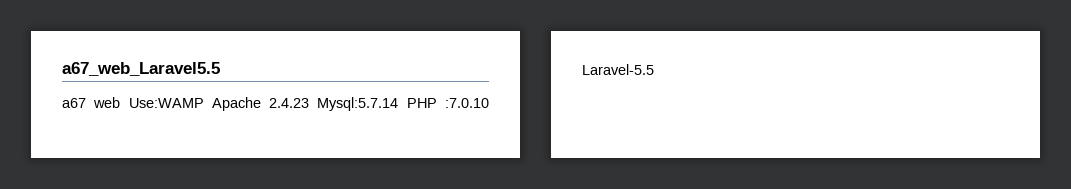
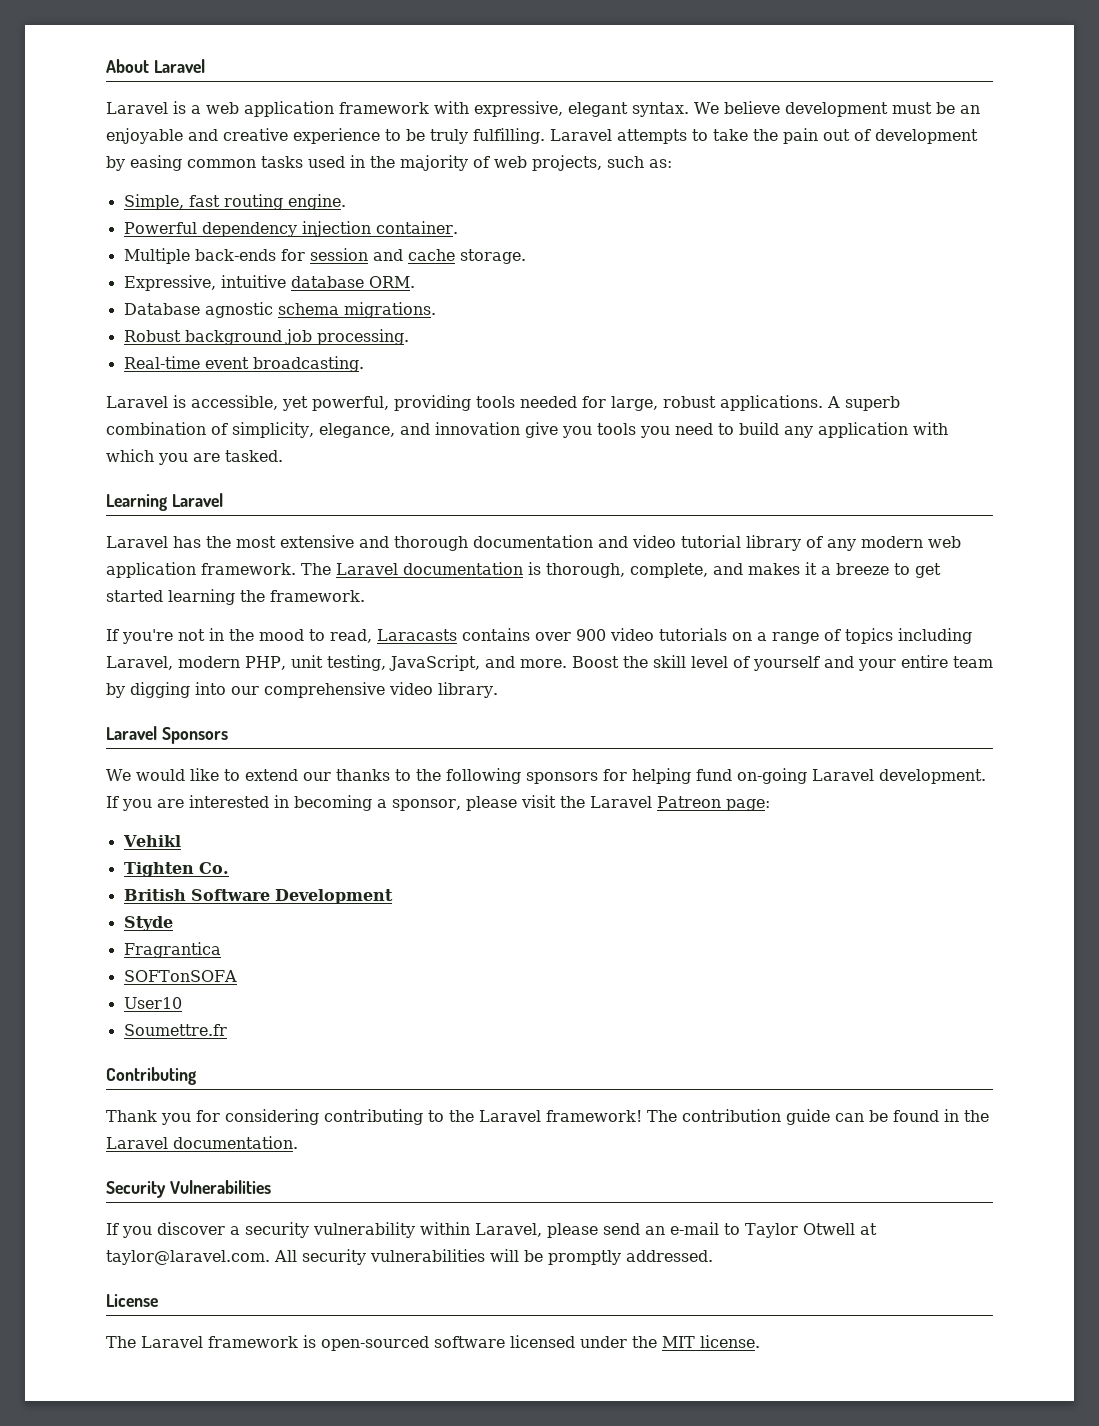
[62,62,220,76] [62,97,489,111] [582,64,654,75] a67_web_Laravel5.5 // a67 web Use:WAMP Apache 2.4.23 Mysql:5.7.14 PHP :7.0.10 Laravel-5.5 -> [106,59,205,73] [106,101,980,117] [106,128,978,144] [106,155,672,171] [123,194,346,210] [123,221,458,237] [123,248,526,264] [123,275,415,291] [123,302,436,318] [123,329,409,345] [123,356,364,372] [106,395,900,411] [106,422,948,438] [106,449,283,465] [106,493,223,511] [106,535,961,551] [106,562,941,578] [106,589,365,605] [106,628,972,644] [106,655,993,671] [106,682,498,698] [106,726,228,744] [106,768,986,784] [106,795,770,811] [122,835,181,847] [123,862,229,877] [123,889,393,904] [123,916,173,931] [123,942,221,958] [123,970,237,982] [123,997,182,1009] [123,1024,227,1036] [106,1067,196,1085] [106,1109,989,1125] [106,1136,298,1149] [106,1180,271,1198] [106,1222,877,1238] [106,1249,713,1265] [106,1294,158,1307] [106,1335,760,1351] About Laravel // Laravel is a web application framework with expressive, elegant syntax. We believe development must be an enjoyable and creative experience to be truly fulfilling. Laravel attempts to take the pain out of development by easing common tasks used in the majority of web projects, such as: // Simple, fast routing engine. // Powerful dependency injection container. // Multiple back-ends for session and cache storage. // Expressive, intuitive database ORM. // Database agnostic schema migrations. // Robust background job processing. // Real-time event broadcasting. // Laravel is accessible, yet powerful, providing tools needed for large, robust applications. A superb combination of simplicity, elegance, and innovation give you tools you need to build any application with which you are tasked. // Learning Laravel // Laravel has the most extensive and thorough documentation and video tutorial library of any modern web application framework. The Laravel documentation is thorough, complete, and makes it a breeze to get started learning the framework. // If you're not in the mood to read, Laracasts contains over 900 video tutorials on a range of topics including Laravel, modern PHP, unit testing, JavaScript, and more. Boost the skill level of yourself and your entire team by digging into our comprehensive video library. // Laravel Sponsors // We would like to extend our thanks to the following sponsors for helping fund on-going Laravel development. If you are interested in becoming a sponsor, please visit the Laravel Patreon page: // Vehikl // Tighten Co. // British Software Development // Styde // Fragrantica // SOFTonSOFA // User10 // Soumettre.fr // Contributing // Thank you for considering contributing to the Laravel framework! The contribution guide can be found in the Laravel documentation. // Security Vulnerabilities // If you discover a security vulnerability within Laravel, please send an e-mail to Taylor Otwell at taylor@laravel.com. All security vulnerabilities will be promptly addressed. // License // The Laravel framework is open-sourced software licensed under the MIT license.

